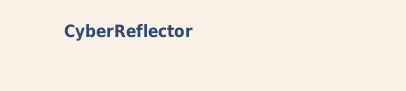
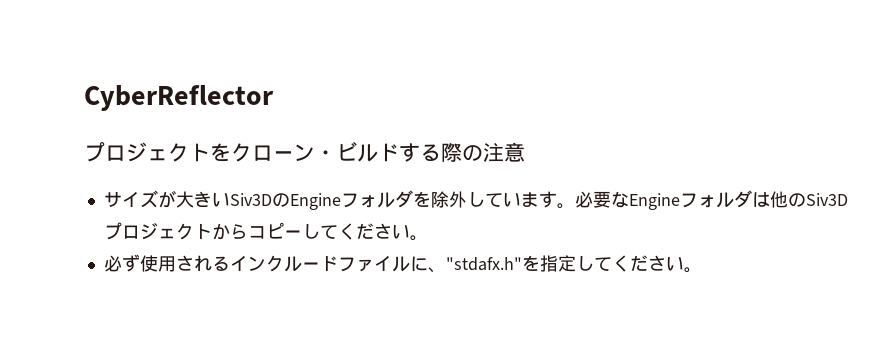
(193, 32) none -> [84,142,525,162] [103,190,848,210] [103,222,428,241] [103,254,702,273] // プロジェクトをクローン・ビルドする際の注意 // サイズが大きいSiv3DのEngineフォルダを除外しています。必要なEngineフォルダは他のSiv3Dプロジェクトからコピーしてください。 // 必ず使用されるインクルードファイルに、"stdafx.h"を指定してください。

